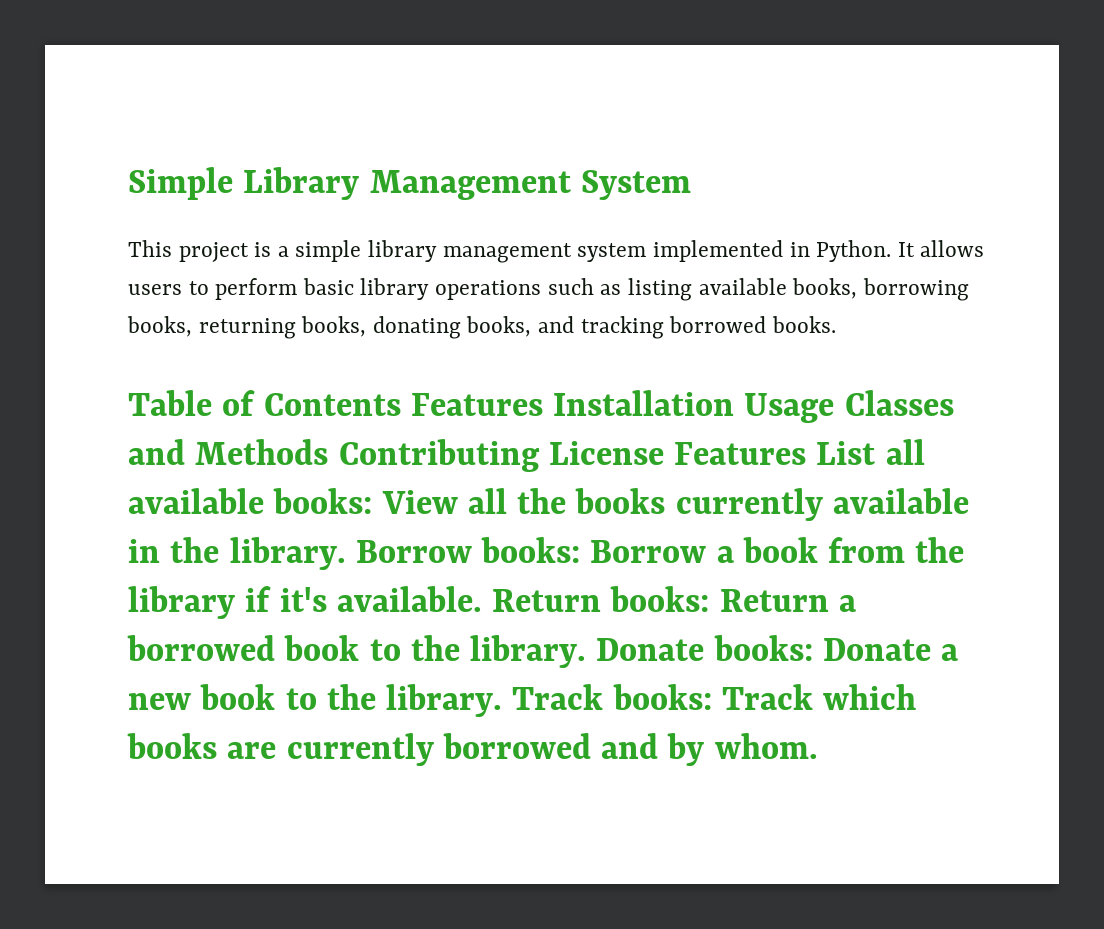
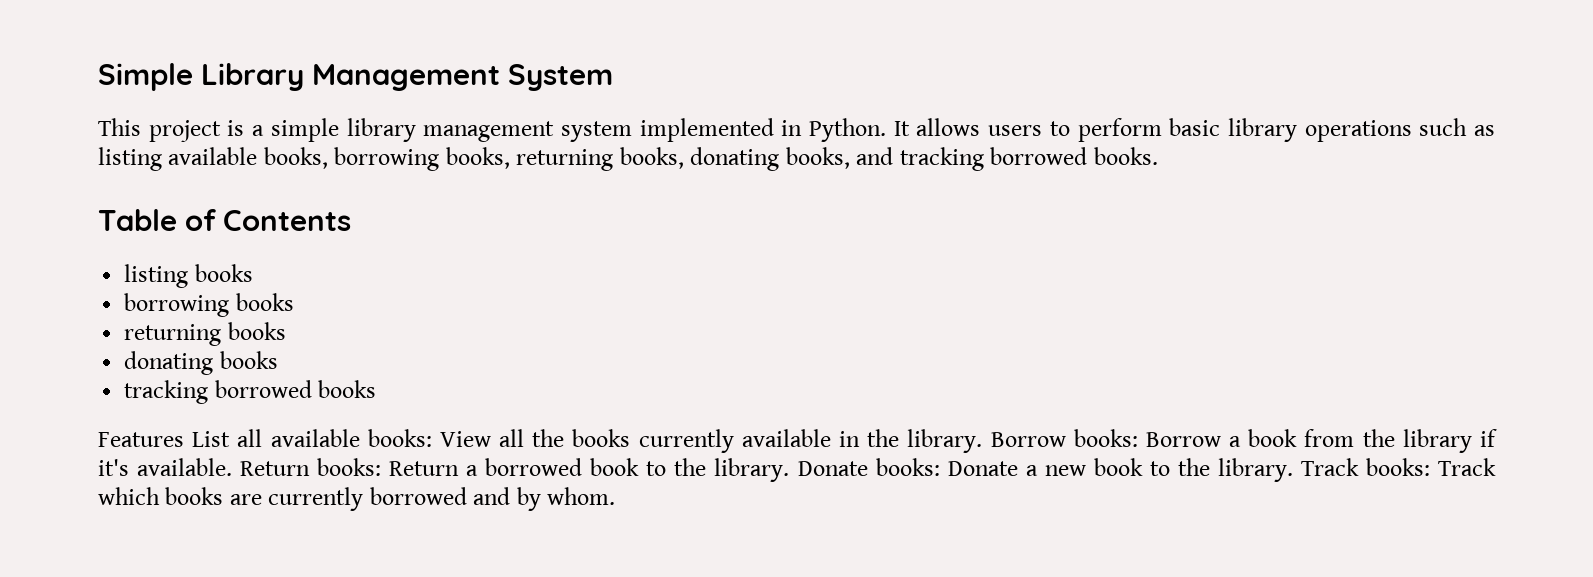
[410,390,954,423] [128,439,664,472] Features Installation Usage Classes and Methods Contributing License -> [124,264,253,288] [124,293,294,317] [124,322,286,346] [124,351,278,375] [124,380,377,404] // listing books // borrowing books // returning books // donating books // tracking borrowed books //

